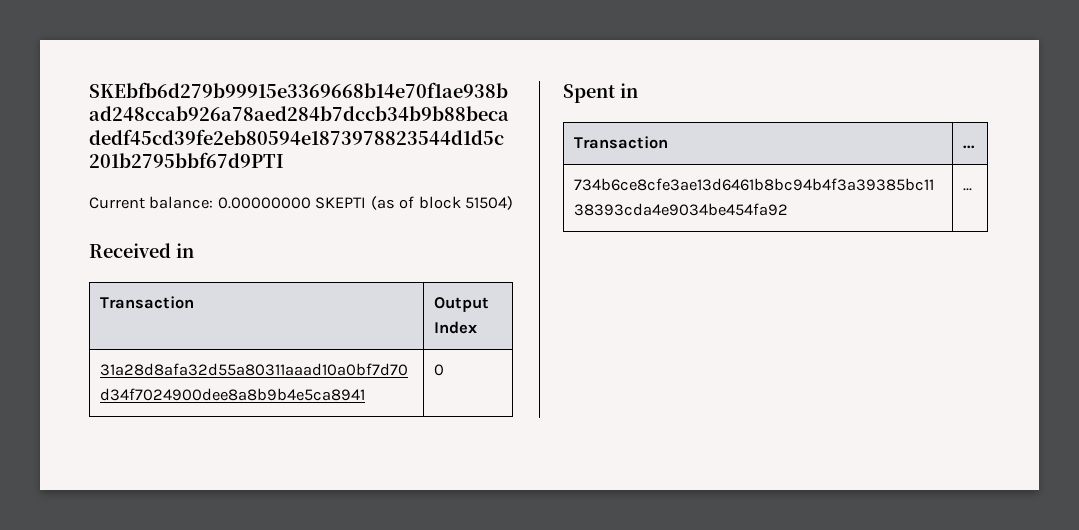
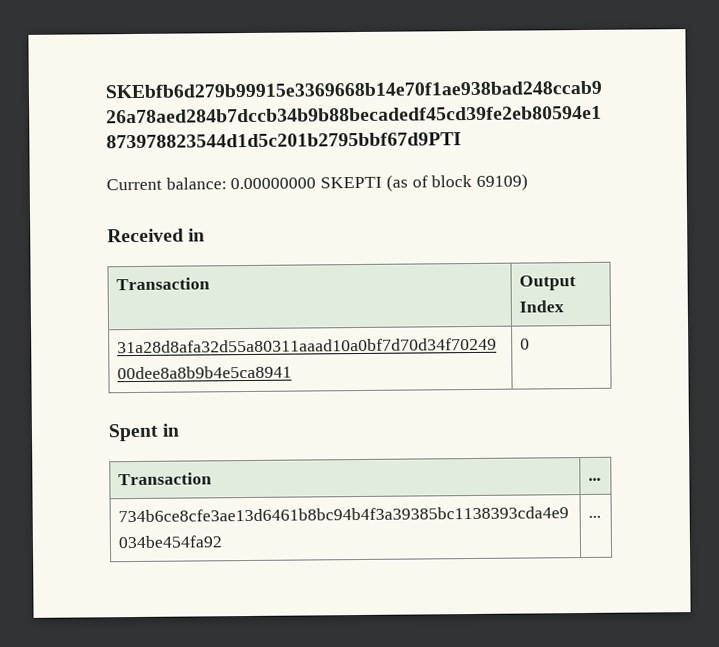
[465,196,514,210] 51504) -> [476,173,529,191] 69109)

